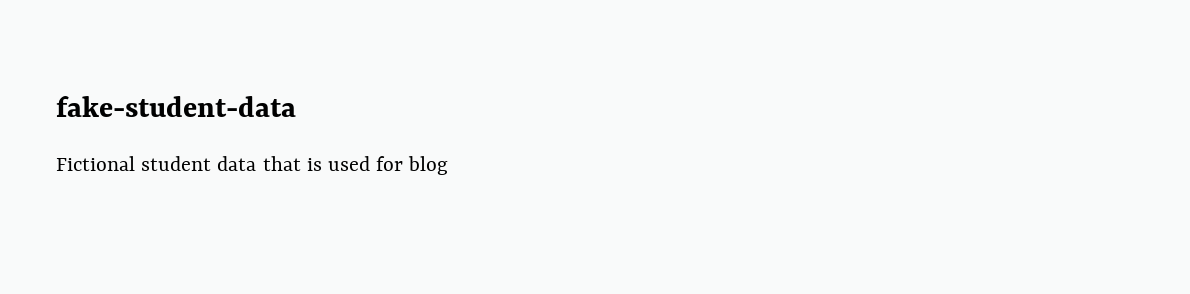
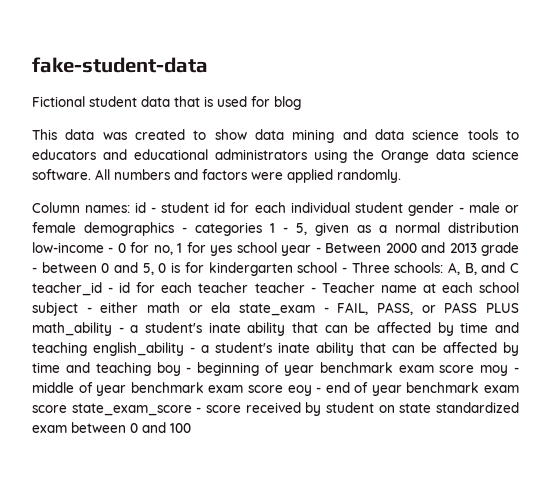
(449, 165) none -> [32,129,519,143] [32,149,519,163] [32,169,401,183] [32,202,519,216] [32,222,519,236] [32,242,519,256] [32,262,519,276] [32,282,519,296] [32,302,520,316] [32,322,520,336] [32,342,519,356] [32,362,519,376] [32,382,519,396] [32,402,519,416] [32,422,191,433] // This data was created to show data mining and data science tools to educators and educational administrators using the Orange data science software. All numbers and factors were applied randomly. // Column names: id - student id for each individual student gender - male or female demographics - categories 1 - 5, given as a normal distribution low-income - 0 for no, 1 for yes school year - Between 2000 and 2013 grade - between 0 and 5, 0 is for kindergarten school - Three schools: A, B, and C teacher_id - id for each teacher teacher - Teacher name at each school subject - either math or ela state_exam - FAIL, PASS, or PASS PLUS math_ability - a student's inate ability that can be affected by time and teaching english_ability - a student's inate ability that can be affected by time and teaching boy - beginning of year benchmark exam score moy - middle of year benchmark exam score eoy - end of year benchmark exam score state_exam_score - score received by student on state standardized exam between 0 and 100

